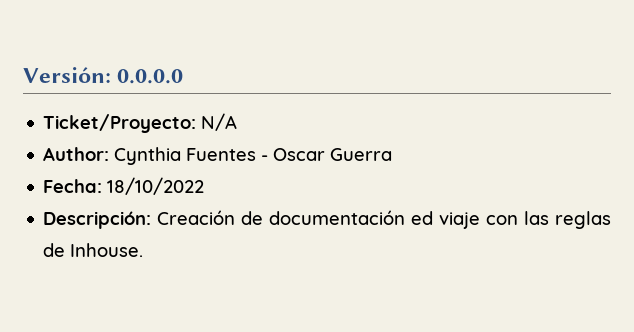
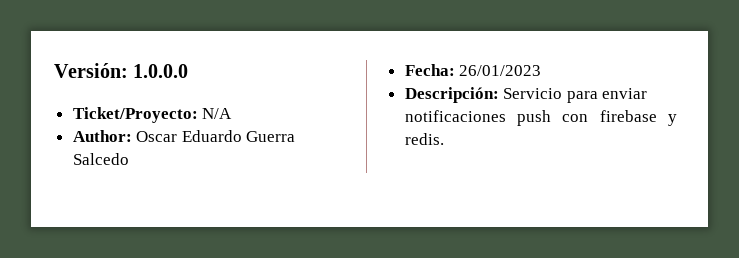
[117,69,184,84] 0.0.0.0 -> [133,64,189,78] 1.0.0.0
[114,147,326,165] Cynthia Fuentes - Oscar -> [136,130,242,142] Oscar Eduardo
(393, 154) none -> [72,153,129,165] Salcedo
[107,177,205,195] 18/10/2022 -> [459,65,542,76] 26/01/2023
[157,210,611,229] [43,243,144,257] Creación de documentación ed viaje con las reglas de Inhouse. -> [503,88,648,103] [404,110,677,126] [404,133,444,145] Servicio para enviar notificaciones push con firebase y redis.

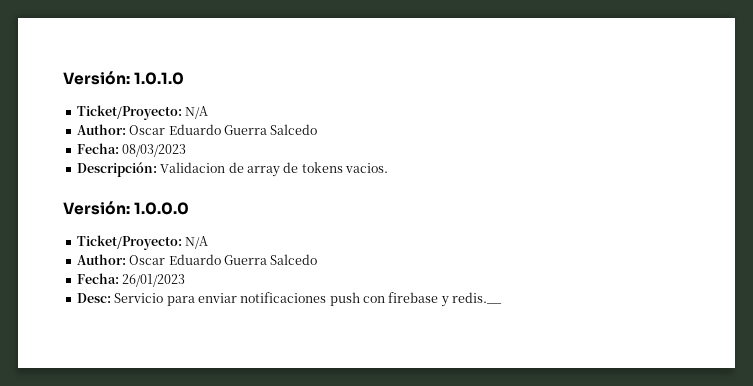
[54,63,128,78] Versión: -> [63,71,185,85] [76,105,209,120] [76,124,318,135] [76,143,187,157] [76,162,388,177] [63,201,130,215] Versión: 1.0.1.0 // Ticket/Proyecto: N/A // Author: Oscar Eduardo Guerra Salcedo // Fecha: 08/03/2023 // Descripción: Validacion de array de tokens vacios. // Versión:
[404,87,499,103] Descripción: -> [76,293,111,303] Desc:
[404,133,444,145] redis. -> [452,292,503,304] redis.__

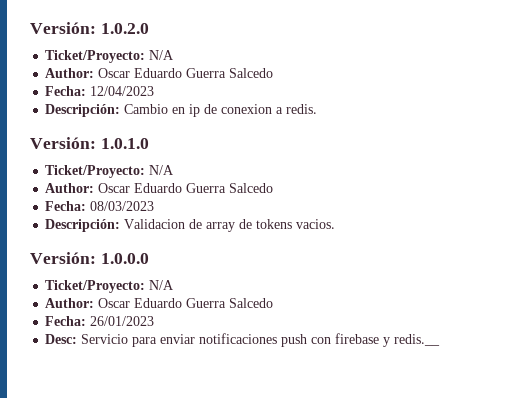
[63,71,130,85] Versión: -> [30,22,149,34] [45,50,175,63] [45,68,274,78] [45,86,155,96] [45,104,318,117] [30,137,96,149] Versión: 1.0.2.0 // Ticket/Proyecto: N/A // Author: Oscar Eduardo Guerra Salcedo // Fecha: 12/04/2023 // Descripción: Cambio en ip de conexion a redis. // Versión:

